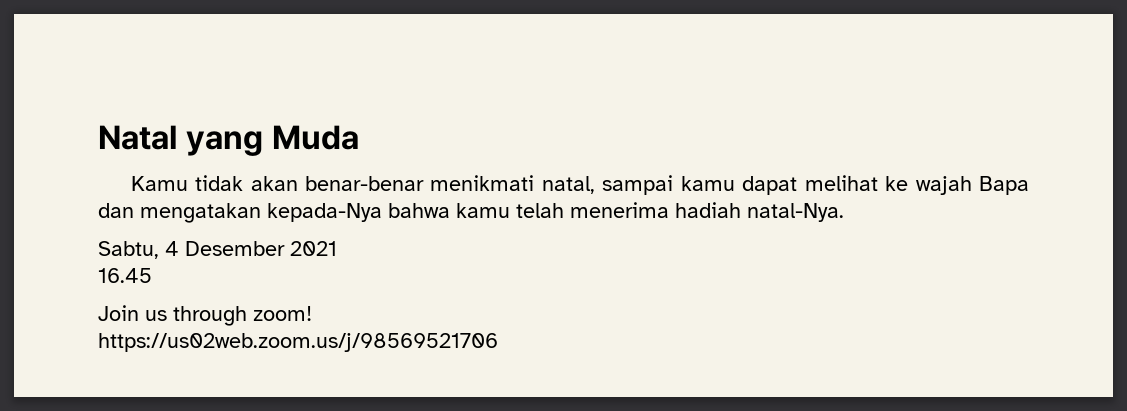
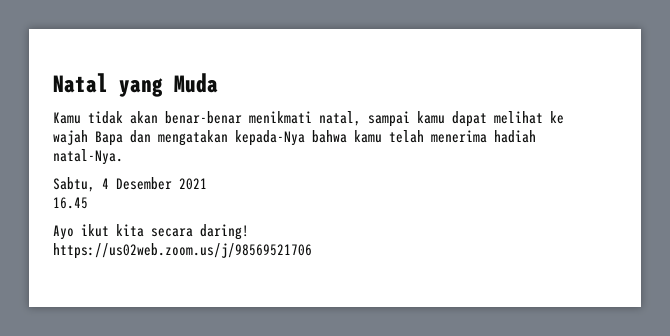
[98,305,312,326] Join us through zoom! -> [53,224,249,240] Ayo ikut kita secara daring!

